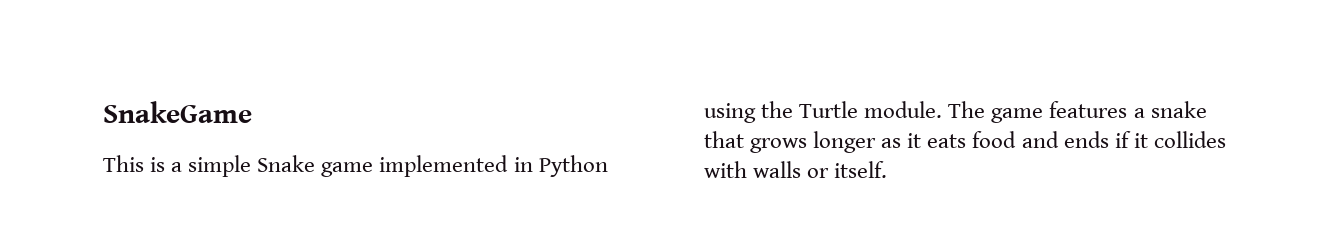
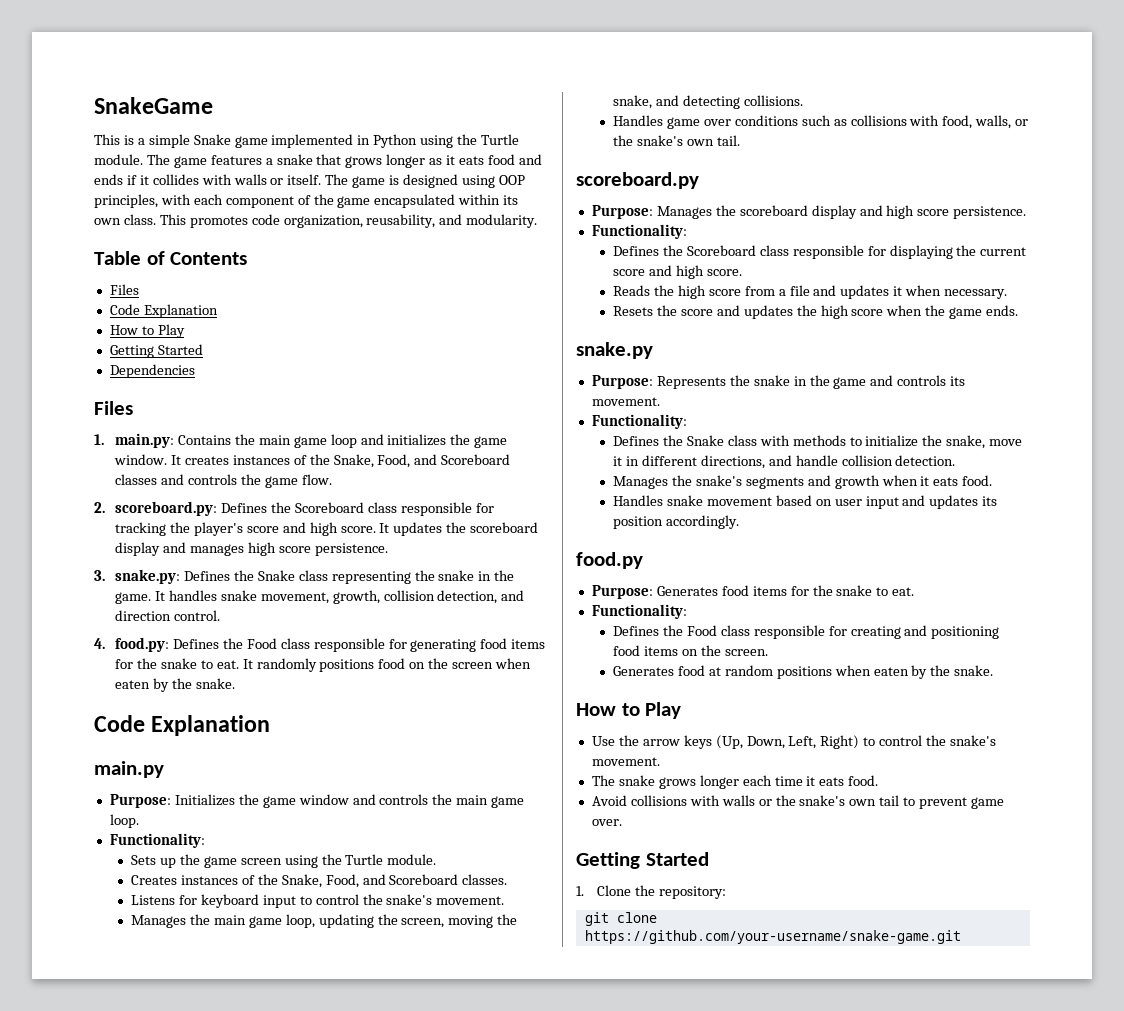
(888, 169) none -> [325,174,525,188] [94,194,519,208] [94,214,538,228] [94,251,248,265] [109,284,139,295] [109,304,218,318] [109,324,185,338] [109,344,203,358] [109,364,195,378] [94,401,133,415] [94,433,508,448] [114,454,511,468] [115,474,332,488] [94,501,494,516] [115,522,539,536] [115,542,388,556] [94,569,515,584] [115,590,525,604] [115,610,220,621] [94,637,546,652] [115,658,532,672] [115,678,235,692] [94,715,271,736] [94,761,164,778] [109,794,525,808] [109,814,139,828] [109,833,205,848] [131,854,437,868] [131,874,508,888] [131,894,505,908] [131,914,518,928] [613,95,803,109] [613,115,1029,129] [613,135,740,146] [576,172,699,189] [591,205,1027,219] [591,224,687,239] [613,245,1027,259] [613,265,742,279] [613,285,1008,299] [613,305,1019,319] [576,342,653,359] [591,375,966,389] [591,397,660,406] [591,414,687,429] [613,435,1023,449] [613,455,956,469] [613,475,993,489] [613,495,998,509] [613,515,739,529] [576,552,643,569] [591,585,915,599] [591,604,687,619] [613,625,1000,639] [613,645,768,656] [613,665,994,679] [576,702,682,719] [591,735,997,749] [591,757,660,766] [591,775,879,789] [591,795,1005,809] [591,819,622,826] [576,852,709,869] [576,885,726,899] [584,912,657,926] [584,930,961,944] The game is designed using OOP principles, with each component of the game encapsulated within its own class. This promotes code organization, reusability, and modularity. // Table of Contents // Files // Code Explanation // How to Play // Getting Started // Dependencies // Files // 1. main.py: Contains the main game loop and initializes the game window. It creates instances of the Snake, Food, and Scoreboard classes and controls the game flow. // 2. scoreboard.py: Defines the Scoreboard class responsible for tracking the player's score and high score. It updates the scoreboard display and manages high score persistence. // 3. snake.py: Defines the Snake class representing the snake in the game. It handles snake movement, growth, collision detection, and direction control. // 4. food.py: Defines the Food class responsible for generating food items for the snake to eat. It randomly positions food on the screen when eaten by the snake. // Code Explanation // main.py // Purpose: Initializes the game window and controls the main game loop. // Functionality: // Sets up the game screen using the Turtle module. // Creates instances of the Snake, Food, and Scoreboard classes. // Listens for keyboard input to control the snake's movement. // Manages the main game loop, updating the screen, moving the snake, and detecting collisions. // Handles game over conditions such as collisions with food, walls, or the snake's own tail. // scoreboard.py // Purpose: Manages the scoreboard display and high score persistence. // Functionality: // Defines the Scoreboard class responsible for displaying the current score and high score. // Reads the high score from a file and updates it when necessary. // Resets the score and updates the high score when the game ends. // snake.py // Purpose: Represents the snake in the game and controls its movement. // Functionality: // Defines the Snake class with methods to initialize the snake, move it in different directions, and handle collision detection. // Manages the snake's segments and growth when it eats food. // Handles snake movement based on user input and updates its position accordingly. // food.py // Purpose: Generates food items for the snake to eat. // Functionality: // Defines the Food class responsible for creating and positioning food items on the screen. // Generates food at random positions when eaten by the snake. // How to Play // Use the arrow keys (Up, Down, Left, Right) to control the snake's movement. // The snake grows longer each time it eats food. // Avoid collisions with walls or the snake's own tail to prevent game over. // Getting Started // 1. Clone the repository: // git clone https://github.com/your-username/snake-game.git

